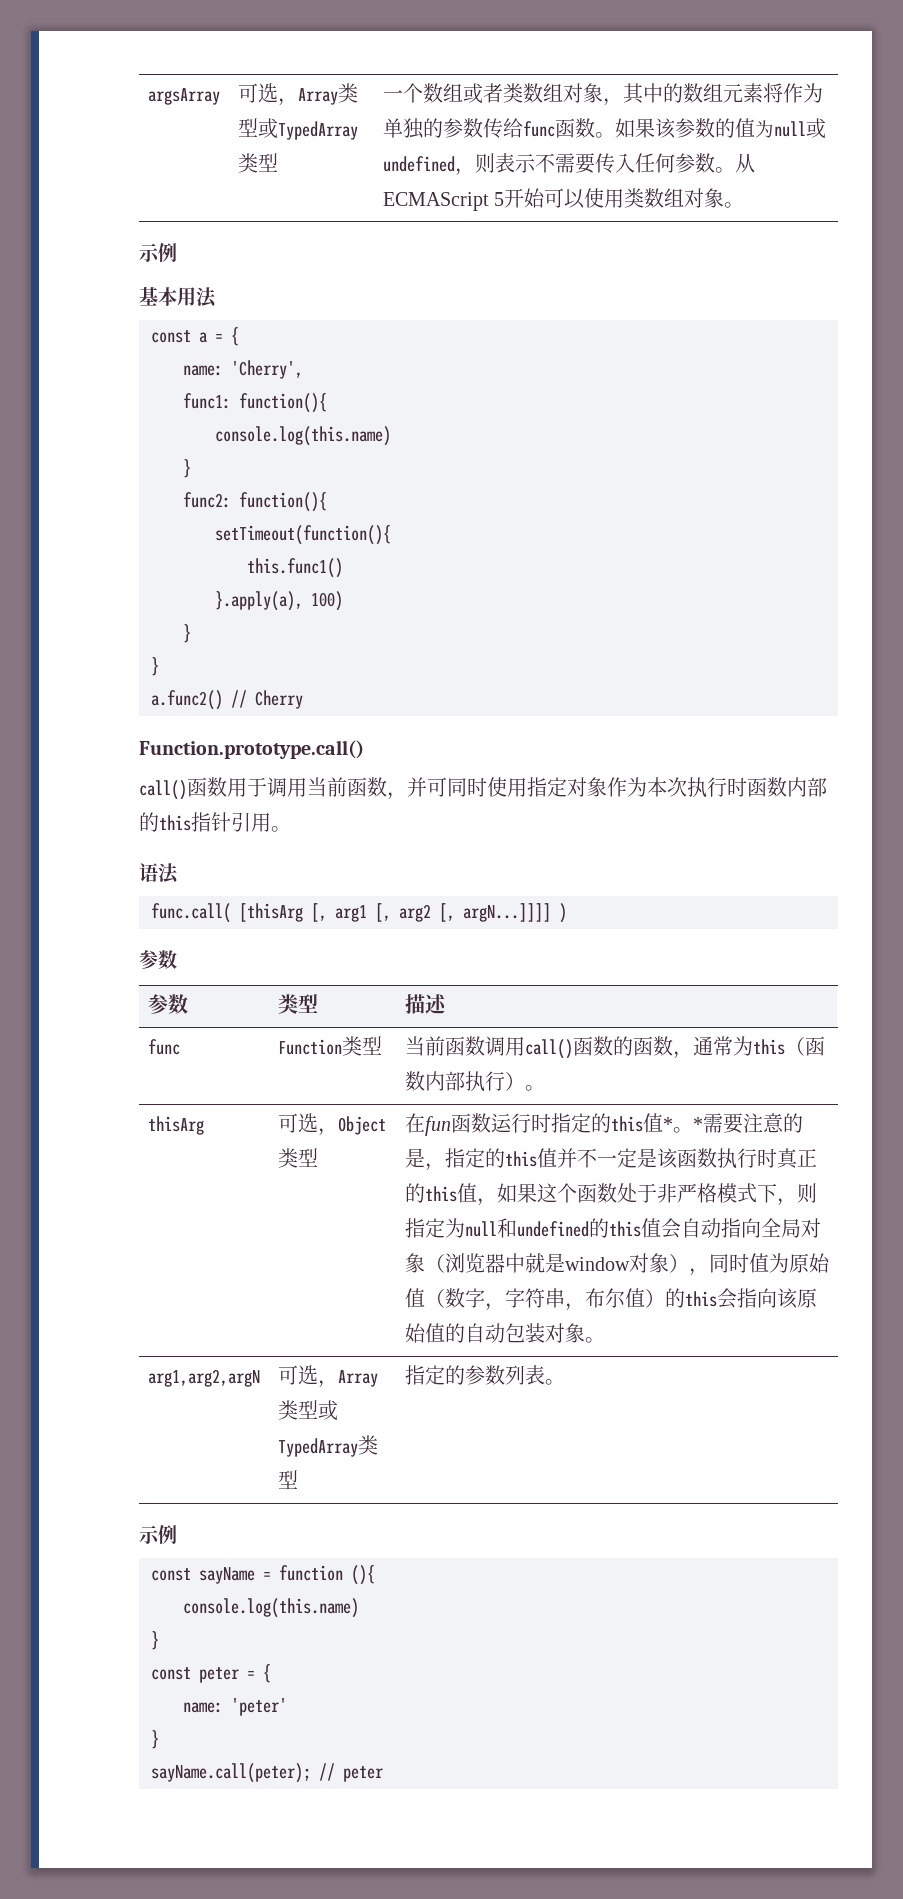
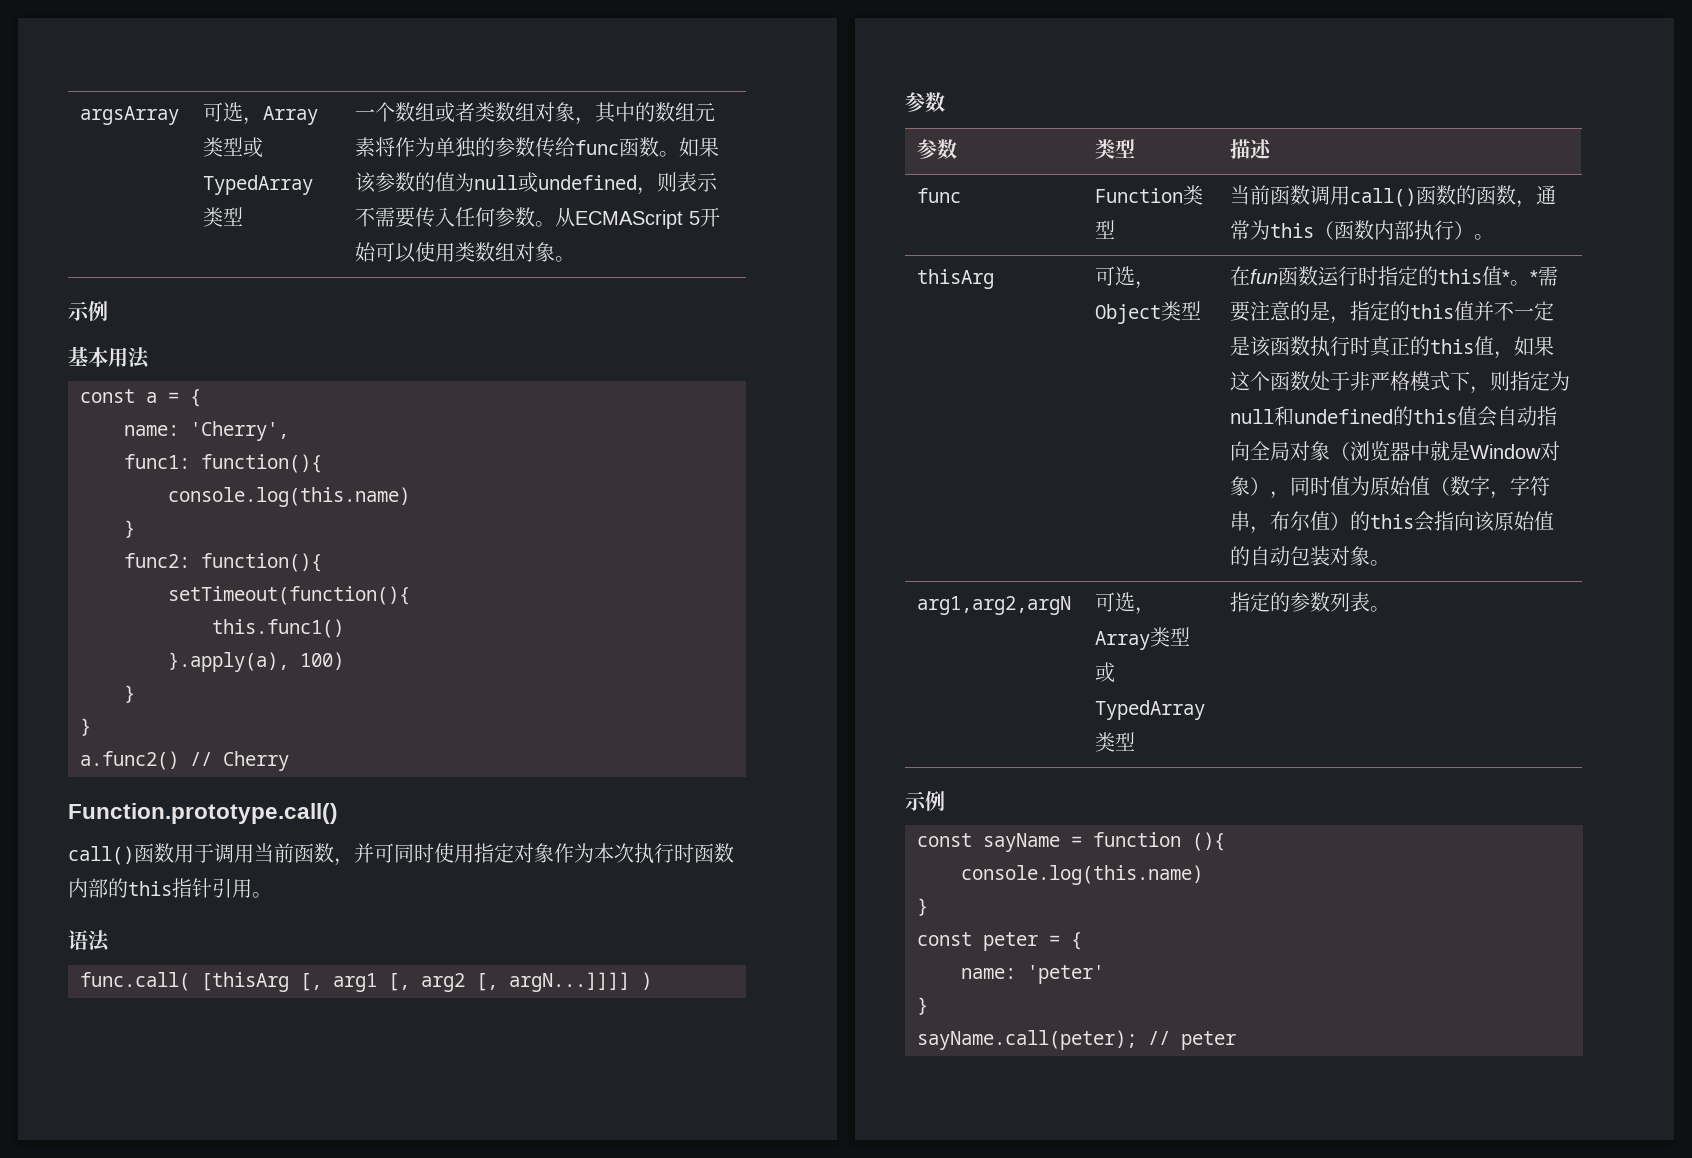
[564,1257,630,1271] window -> [1469,444,1541,459] Window

